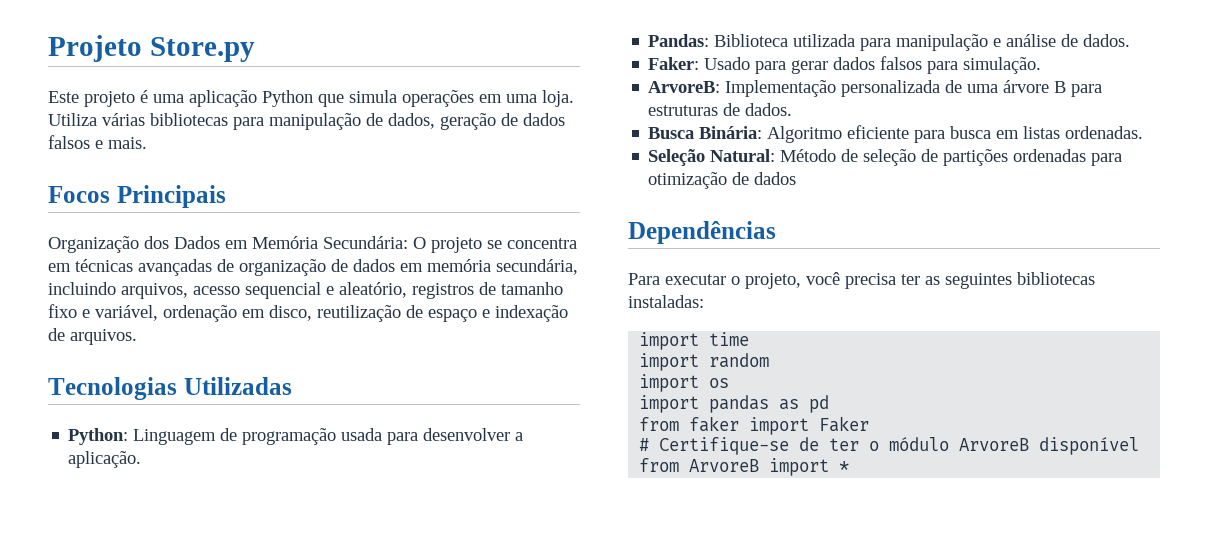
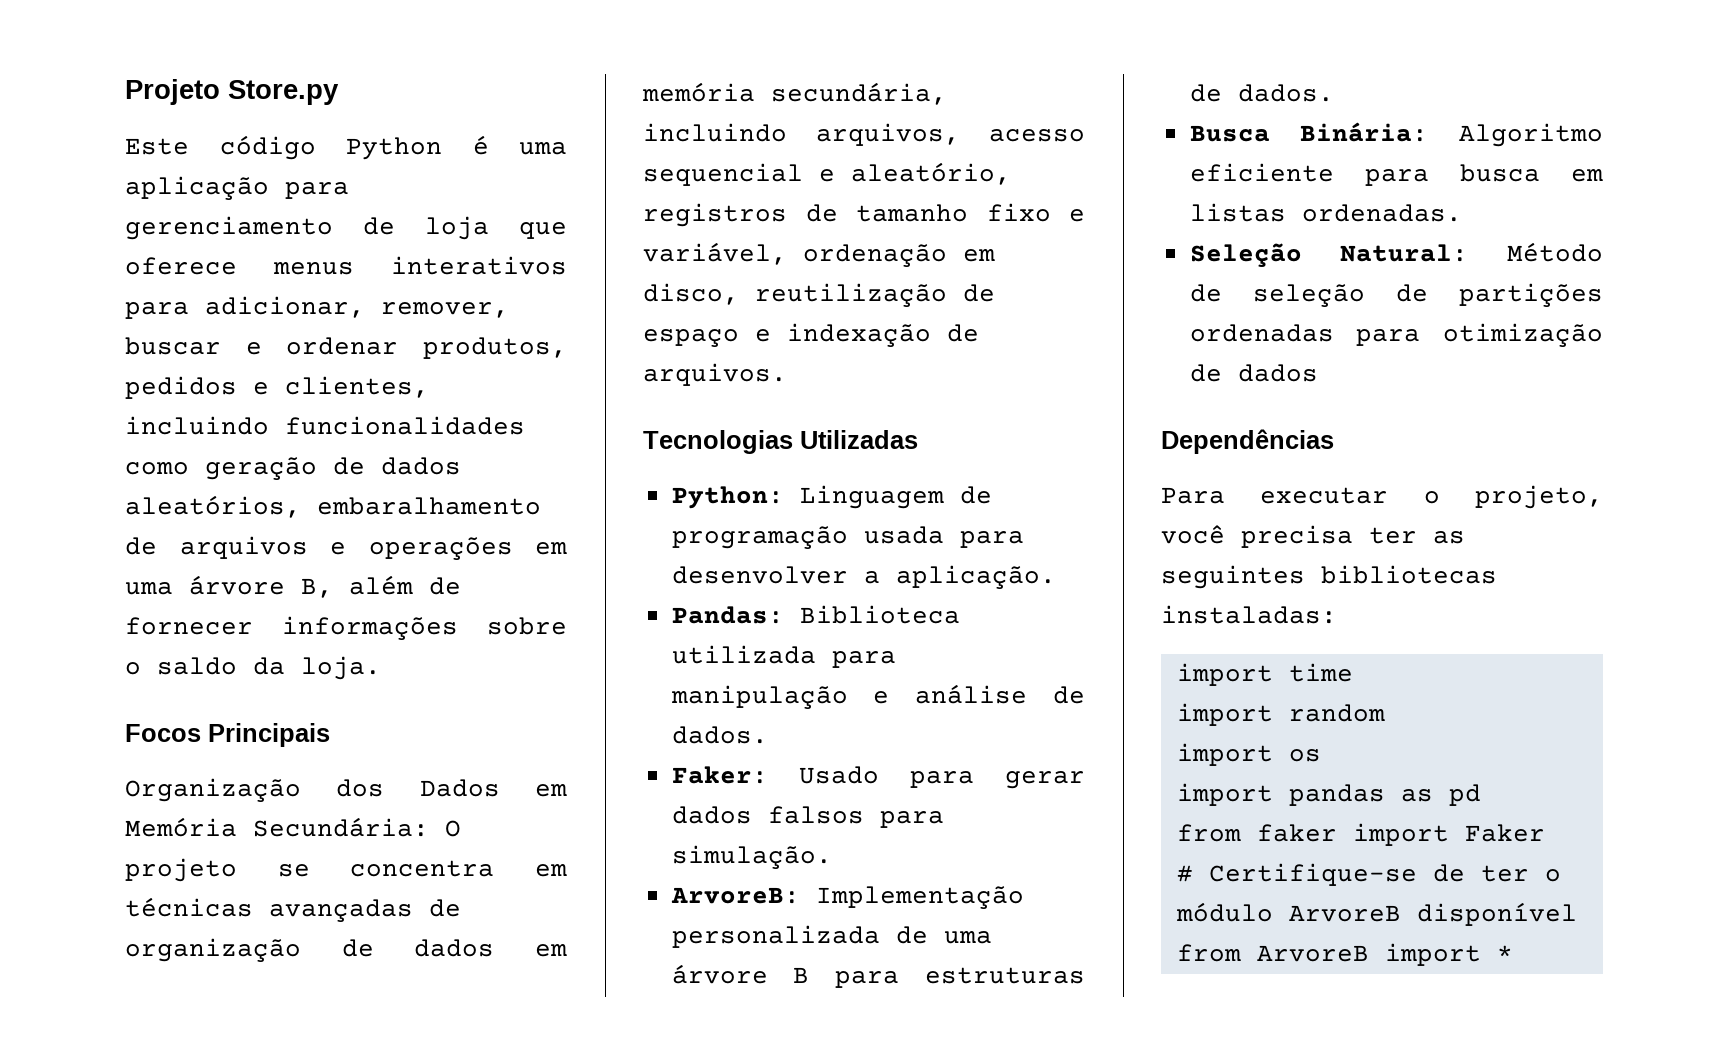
[84,91,135,107] projeto -> [219,135,442,160] código Python
[262,90,574,107] [48,113,565,130] [48,135,147,149] Python que simula operações em uma loja. Utiliza várias bibliotecas para manipulação de dados, geração de dados falsos e mais. -> [285,182,349,199] [125,216,567,240] [125,256,567,275] [125,296,509,319] [125,337,567,359] [125,376,429,399] [125,416,525,435] [125,457,461,480] [125,495,541,518] [125,536,567,560] [125,575,461,598] [125,616,567,640] [125,656,381,680] para gerenciamento de loja que oferece menus interativos para adicionar, remover, buscar e ordenar produtos, pedidos e clientes, incluindo funcionalidades como geração de dados aleatórios, embaralhamento de arquivos e operações em uma árvore B, além de fornecer informações sobre o saldo da loja.

